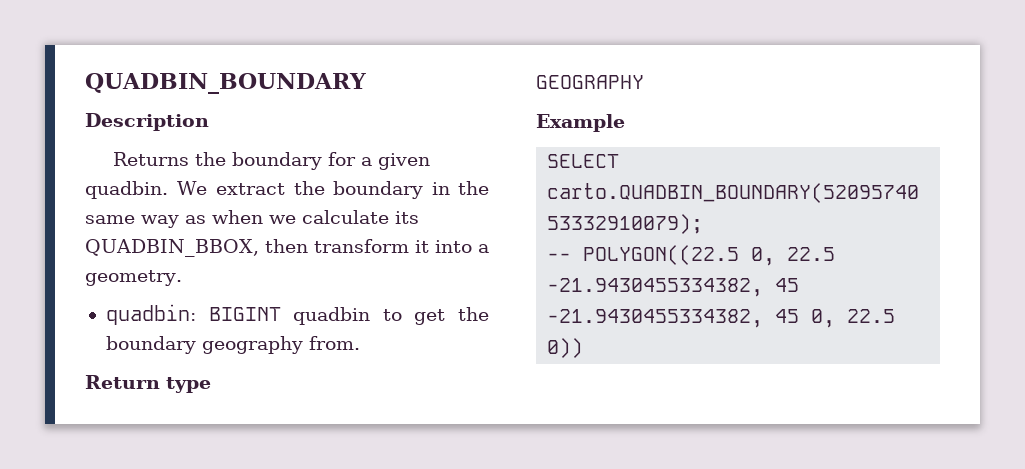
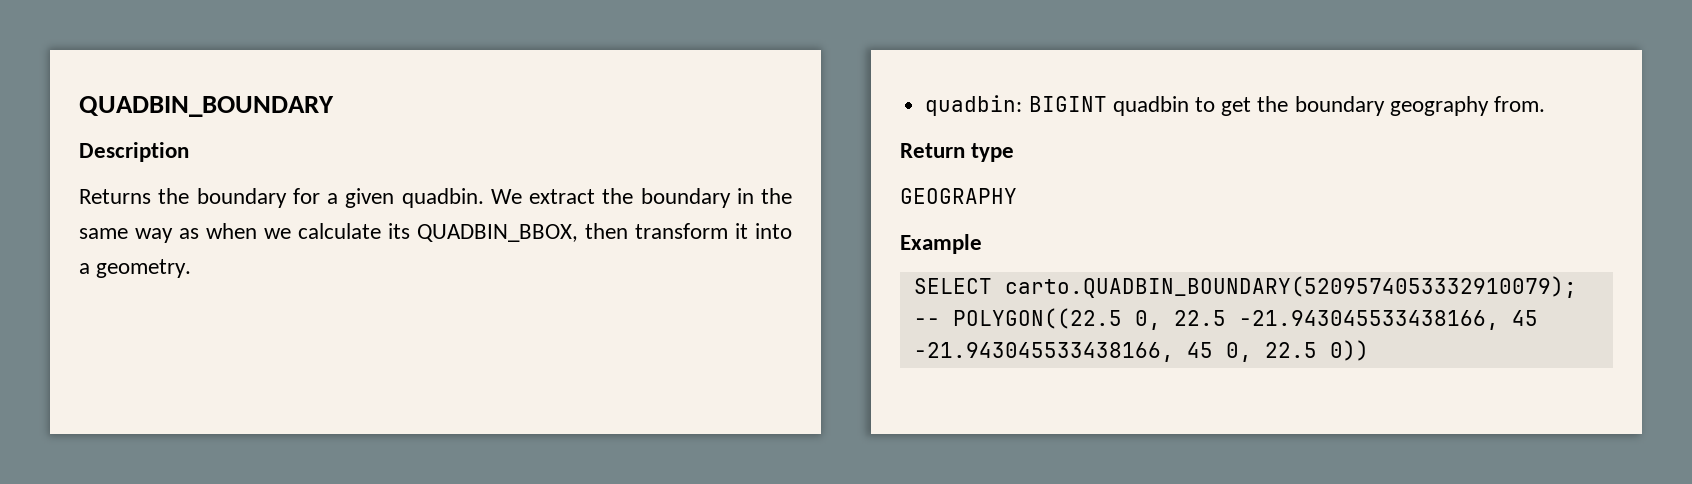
[547,278,800,297] [547,309,764,328] -21.9430455334382, 45 -21.9430455334382, -> [1238,310,1538,330] [913,342,1174,362] -21.943045533438166, 45 -21.943045533438166,

